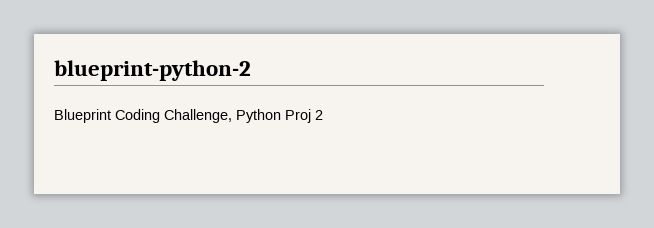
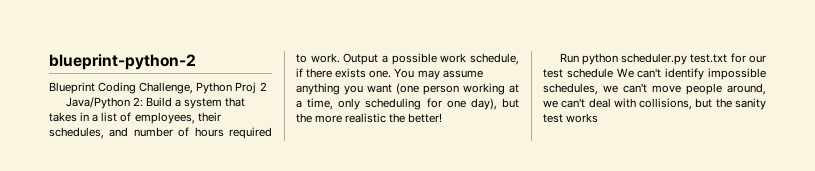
(323, 115) none -> [65,97,246,109] [49,112,221,124] [49,127,272,139] [296,53,519,65] [296,68,483,80] [296,83,519,95] [296,98,519,110] [296,113,443,123] [559,53,766,65] [543,68,766,80] [543,83,766,95] [543,98,766,110] [543,113,599,123] // Java/Python 2: Build a system that takes in a list of employees, their schedules, and number of hours required to work. Output a possible work schedule, if there exists one. You may assume anything you want (one person working at a time, only scheduling for one day), but the more realistic the better! // Run python scheduler.py test.txt for our test schedule We can't identify impossible schedules, we can't move people around, we can't deal with collisions, but the sanity test works

